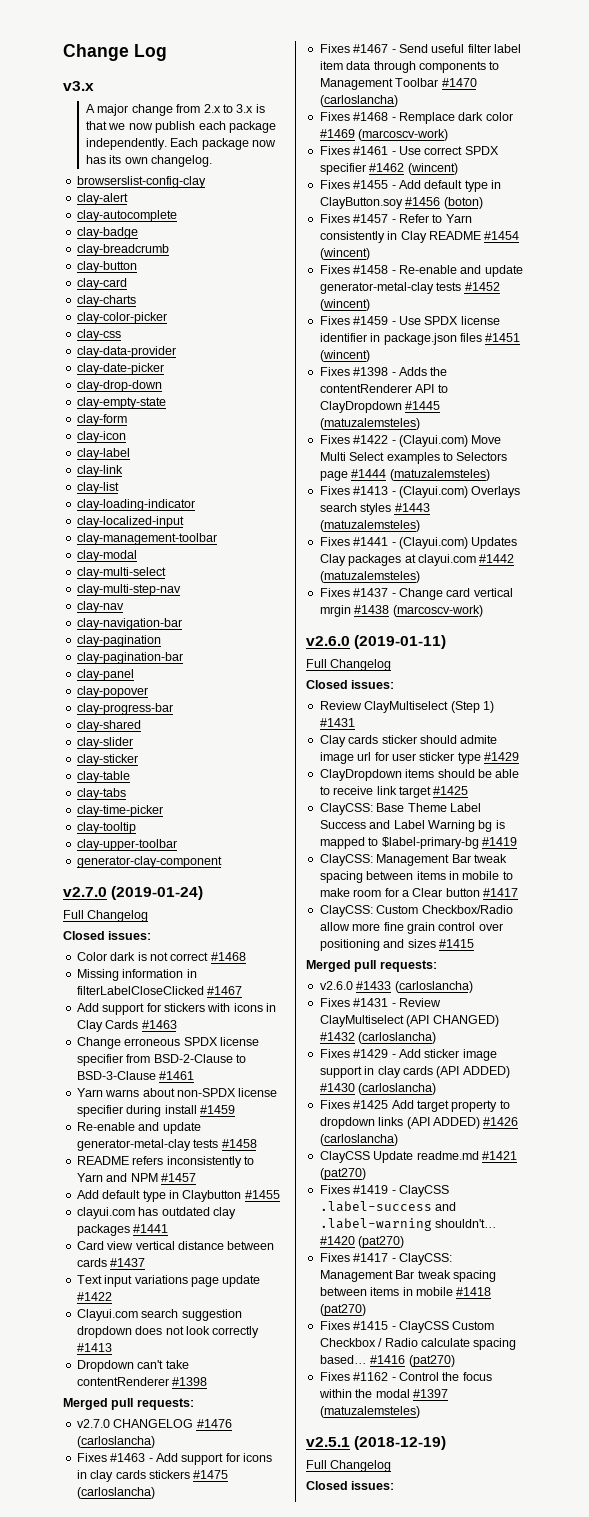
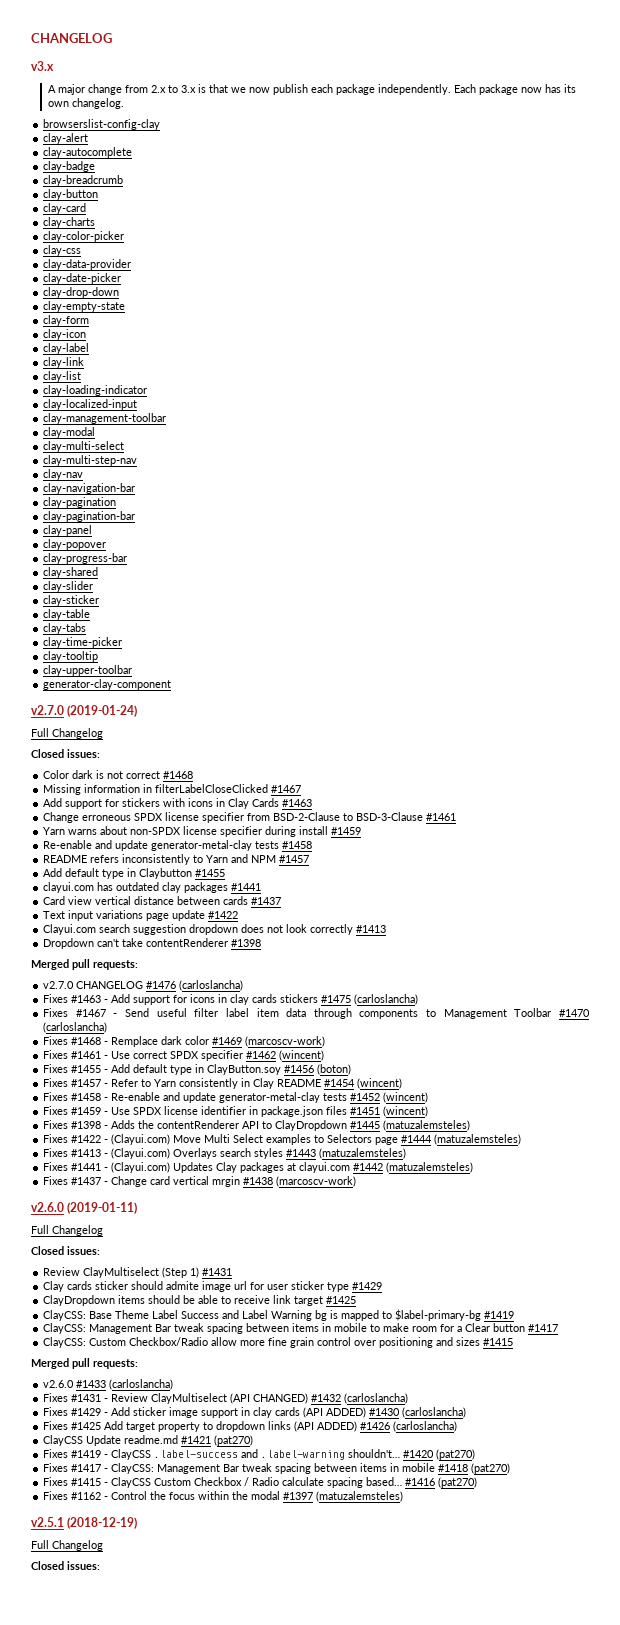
[63,44,167,61] Change Log -> [31,33,112,43] CHANGELOG

